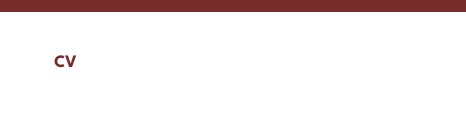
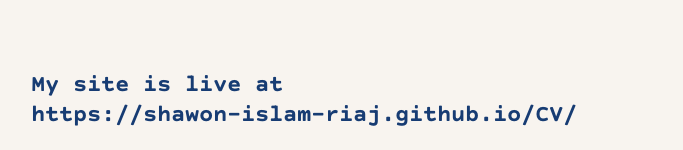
[54,55,77,68] CV -> [31,75,283,96] [31,104,577,126] My site is live at https://shawon-islam-riaj.github.io/CV/

